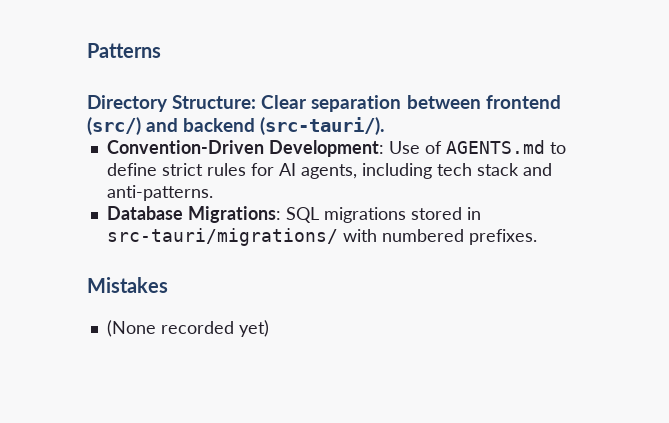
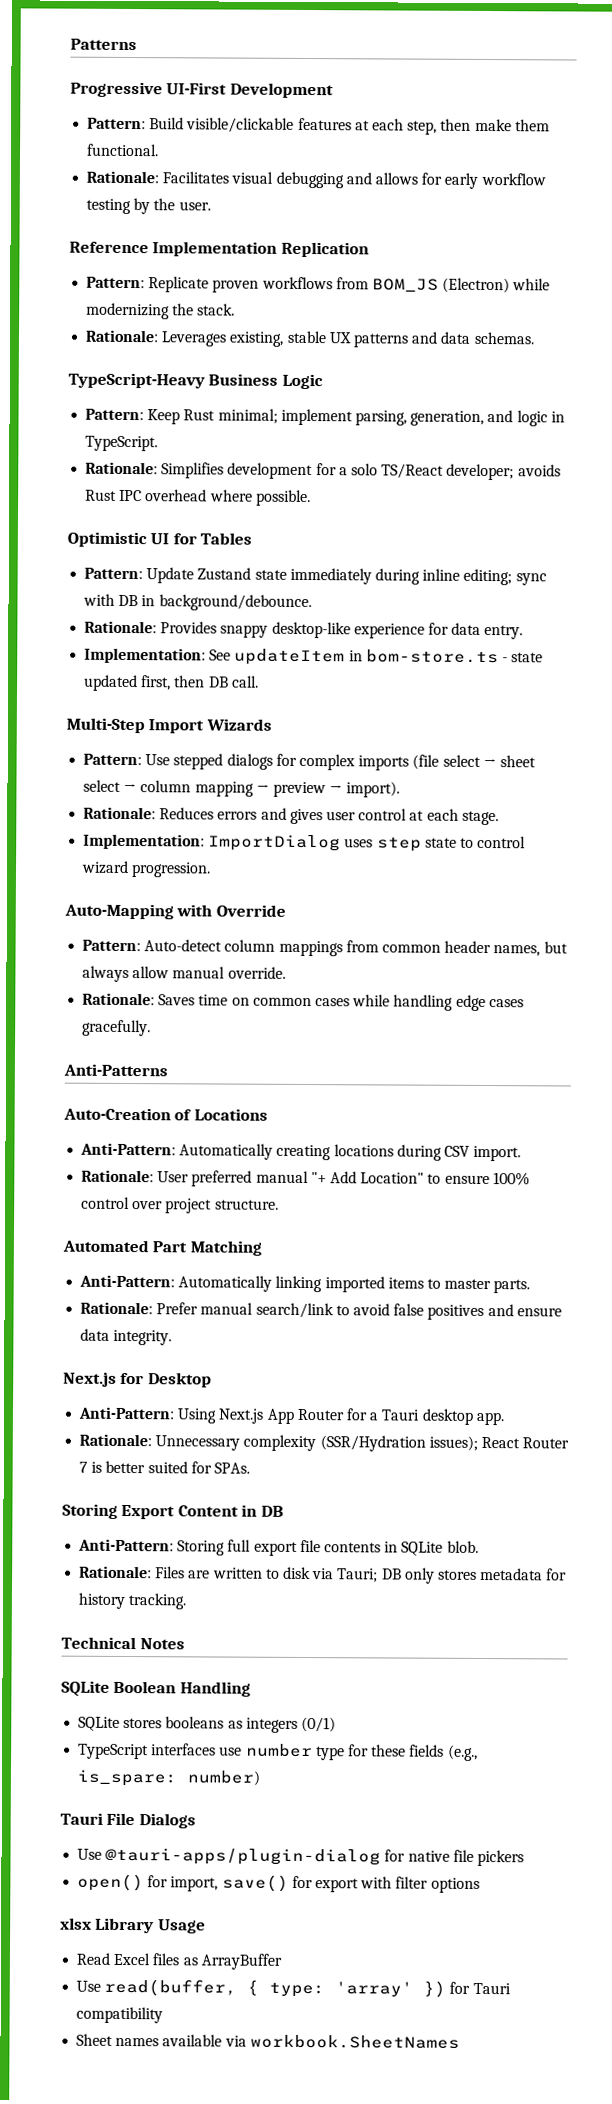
[87,95,561,112] [87,117,386,135] [106,140,566,157] [106,163,552,179] [106,185,213,201] [106,206,481,223] [106,228,537,246] [87,277,168,293] [106,320,269,337] Directory Structure: Clear separation between frontend (src/) and backend (src-tauri/). // Convention-Driven Development: Use of AGENTS.md to define strict rules for AI agents, including tech stack and anti-patterns. // Database Migrations: SQL migrations stored in src-tauri/migrations/ with numbered prefixes. // Mistakes // (None recorded yet) -> [70,81,334,99] [87,117,550,135] [87,143,160,157] [86,170,546,189] [86,198,211,215] [69,241,369,258] [86,276,551,294] [86,302,236,320] [85,329,535,348] [68,372,323,390] [85,408,565,427] [85,435,159,452] [85,461,561,481] [85,489,311,507] [67,531,253,548] [84,567,547,586] [83,593,312,612] [84,620,524,640] [84,647,544,666] [84,674,259,692] [66,717,272,734] [83,753,536,771] [83,779,401,798] [83,806,499,826] [83,833,527,852] [81,860,212,878] [64,903,286,920] [82,939,568,957] [82,965,286,983] [82,992,524,1012] [82,1019,152,1037] [63,1063,168,1077] [63,1107,268,1121] [80,1142,522,1162] [81,1169,530,1187] [81,1196,279,1214] [62,1239,262,1256] [79,1274,531,1294] [80,1301,562,1321] [80,1328,173,1346] [63,1371,212,1388] [78,1406,504,1426] [79,1433,570,1452] [79,1460,250,1474] [62,1503,284,1520] [78,1538,479,1556] [79,1565,568,1584] [78,1592,187,1610] [61,1636,185,1650] [61,1680,251,1697] [78,1716,336,1733] [78,1743,478,1761] [77,1769,261,1787] [60,1812,196,1829] [77,1847,524,1867] [77,1873,480,1893] [60,1917,206,1934] [76,1952,282,1970] [76,1978,511,1998] [76,2006,164,2024] [76,2033,460,2049] Progressive UI-First Development // Pattern: Build visible/clickable features at each step, then make them functional. // Rationale: Facilitates visual debugging and allows for early workflow testing by the user. // Reference Implementation Replication // Pattern: Replicate proven workflows from BOM_JS (Electron) while modernizing the stack. // Rationale: Leverages existing, stable UX patterns and data schemas. // TypeScript-Heavy Business Logic // Pattern: Keep Rust minimal; implement parsing, generation, and logic in TypeScript. // Rationale: Simplifies development for a solo TS/React developer; avoids Rust IPC overhead where possible. // Optimistic UI for Tables // Pattern: Update Zustand state immediately during inline editing; sync with DB in background/debounce. // Rationale: Provides snappy desktop-like experience for data entry. // Implementation: See updateItem in bom-store.ts - state updated first, then DB call. // Multi-Step Import Wizards // Pattern: Use stepped dialogs for complex imports (file select → sheet select → column mapping → preview → import). // Rationale: Reduces errors and gives user control at each stage. // Implementation: ImportDialog uses step state to control wizard progression. // Auto-Mapping with Override // Pattern: Auto-detect column mappings from common header names, but always allow manual override. // Rationale: Saves time on common cases while handling edge cases gracefully. // Anti-Patterns // Auto-Creation of Locations // Anti-Pattern: Automatically creating locations during CSV import. // Rationale: User preferred manual "+ Add Location" to ensure 100% control over project structure. // Automated Part Matching // Anti-Pattern: Automatically linking imported items to master parts. // Rationale: Prefer manual search/link to avoid false positives and ensure data integrity. // Next.js for Desktop // Anti-Pattern: Using Next.js App Router for a Tauri desktop app. // Rationale: Unnecessary complexity (SSR/Hydration issues); React Router 7 is better suited for SPAs. // Storing Export Content in DB // Anti-Pattern: Storing full export file contents in SQLite blob. // Rationale: Files are written to disk via Tauri; DB only stores metadata for history tracking. // Technical Notes // SQLite Boolean Handling // SQLite stores booleans as integers (0/1) // TypeScript interfaces use number type for these fields (e.g., is_spare: number) // Tauri File Dialogs // Use @tauri-apps/plugin-dialog for native file pickers // open() for import, save() for export with filter options // xlsx Library Usage // Read Excel files as ArrayBuffer // Use read(buffer, { type: 'array' }) for Tauri compatibility // Sheet names available via workbook.SheetNames

